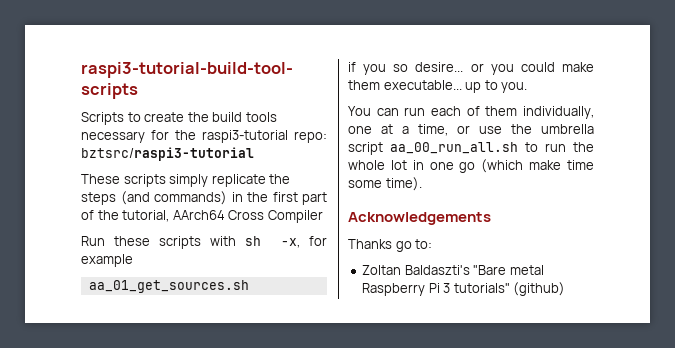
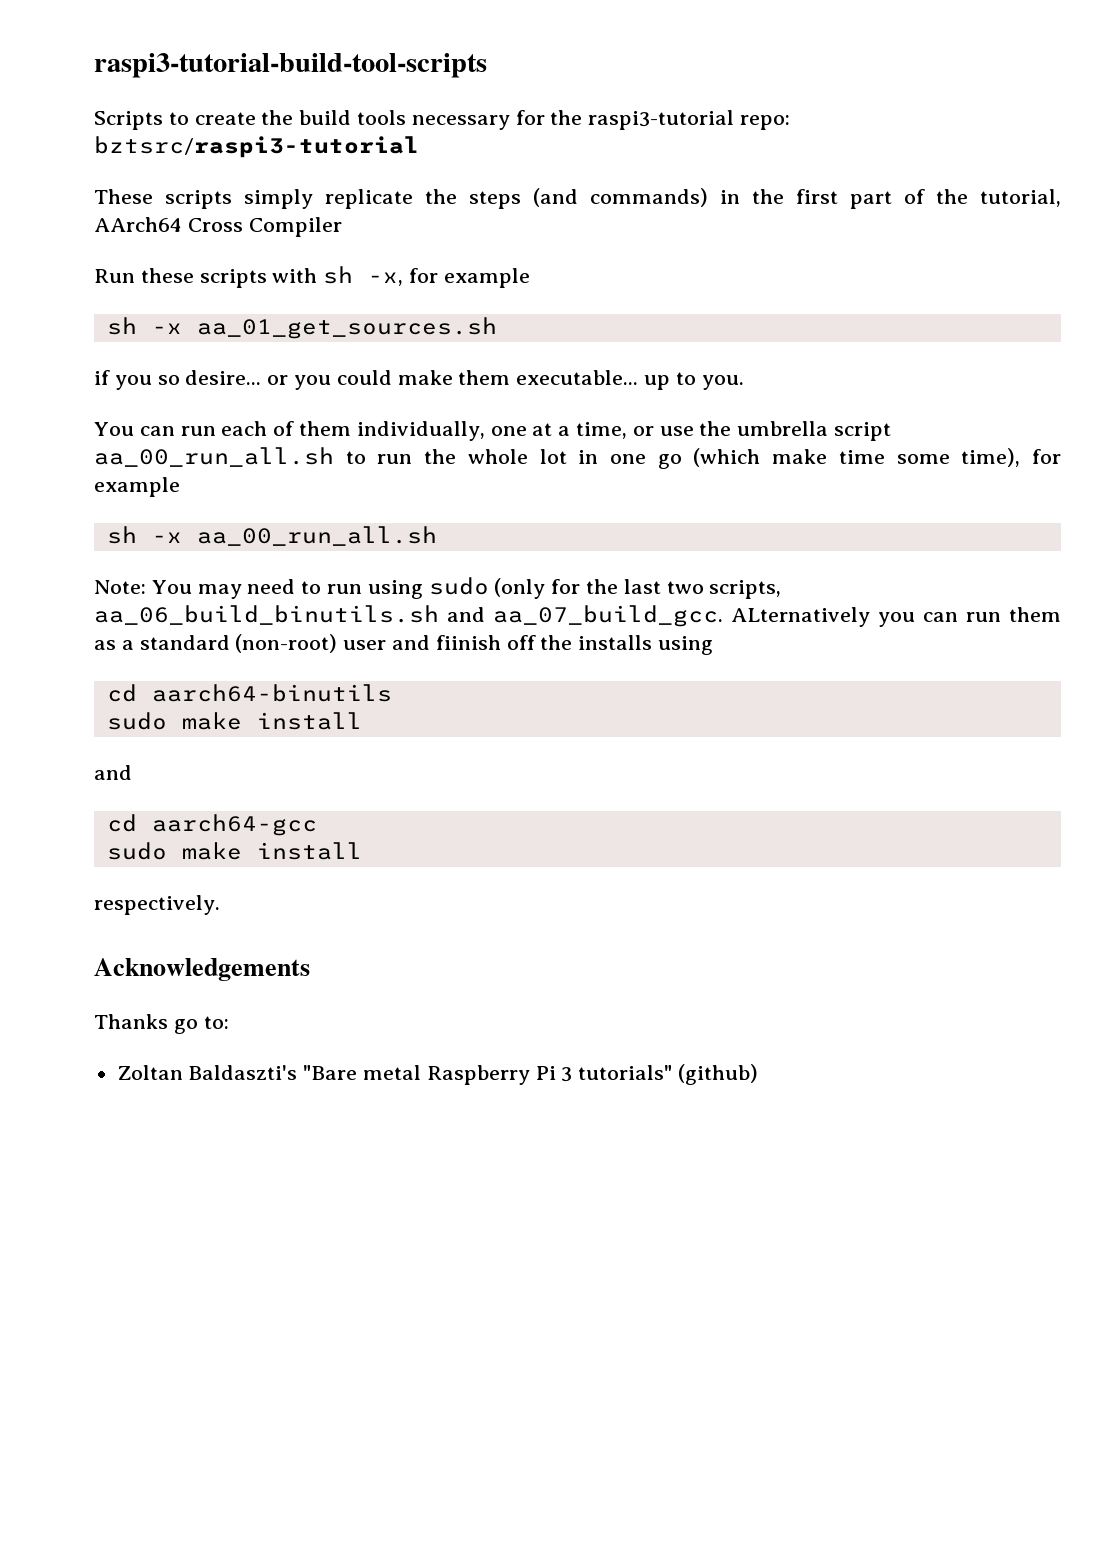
(133, 260) none -> [106,317,182,335] sh -x
[385,177,422,191] time). -> [961,448,1061,467] [94,477,180,497] [106,526,437,546] [94,577,782,599] [94,605,1061,627] [94,634,714,655] [106,684,392,702] [106,712,362,730] [94,765,132,780] [106,814,317,836] [106,842,362,860] [94,895,220,915] time), for example // sh -x aa_00_run_all.sh // Note: You may need to run using sudo (only for the last two scripts, aa_06_build_binutils.sh and aa_07_build_gcc. ALternatively you can run them as a standard (non-root) user and fiinish off the installs using // cd aarch64-binutils // sudo make install // and // cd aarch64-gcc // sudo make install // respectively.

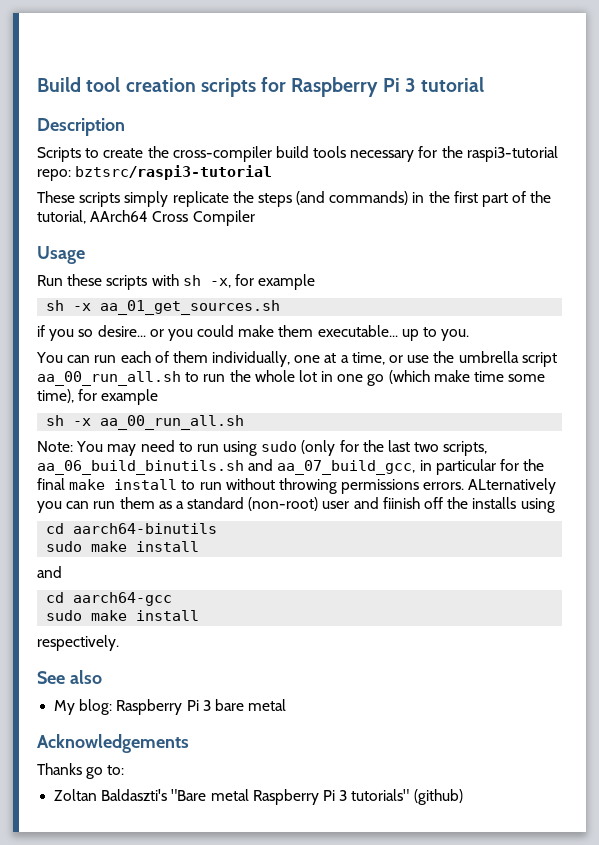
[94,53,487,78] raspi3-tutorial-build-tool-scripts -> [37,77,485,97] [37,118,125,136] Build tool creation scripts for Raspberry Pi 3 tutorial // Description
(294, 117) none -> [172,146,272,162] cross-compiler
(342, 227) none -> [37,246,85,264] // Usage
[493,605,723,627] aa_07_build_gcc. -> [277,459,545,475] [37,478,465,494] aa_07_build_gcc, in particular for the final make install to run without throwing permissions errors.
(220, 905) none -> [37,670,102,684] [54,699,287,715] // See also // My blog: Raspberry Pi 3 bare metal

